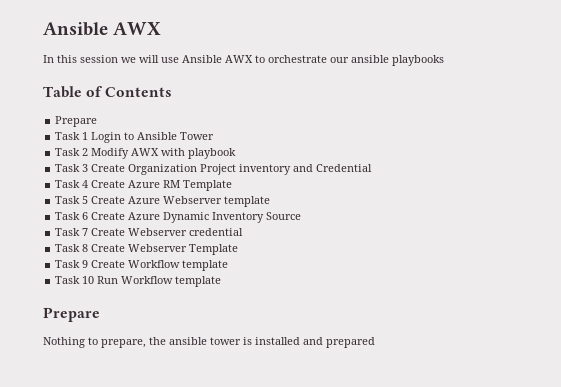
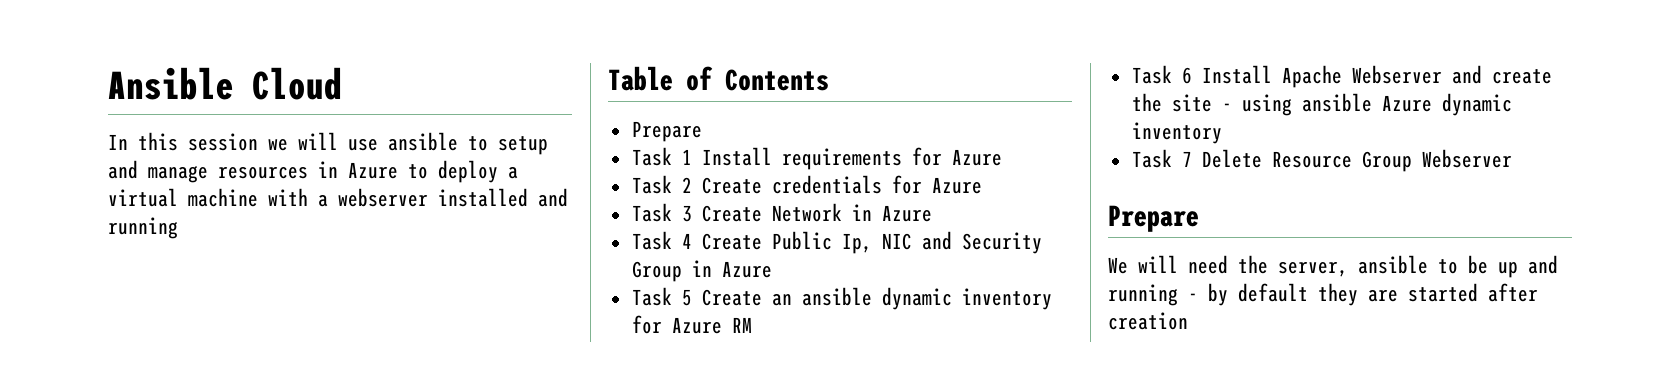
[43,22,162,36] Ansible AWX -> [108,67,342,100] Ansible Cloud
[182,55,444,66] Ansible AWX to orchestrate our ansible playbooks -> [388,132,548,155] [108,160,518,183] [108,188,568,207] [108,217,178,239] ansible to setup and manage resources in Azure to deploy a virtual machine with a webserver installed and running
[91,132,215,143] [55,148,237,159] [55,164,373,175] [55,180,233,191] Login to Ansible Tower // Task 2 Modify AWX with playbook // Task 3 Create Organization Project inventory and Credential // Task 4 Create Azure RM Template -> [701,147,1002,170] [631,175,982,194] [631,203,932,222] [631,231,1042,254] [631,260,772,282] Install requirements for Azure // Task 2 Create credentials for Azure // Task 3 Create Network in Azure // Task 4 Create Public Ip, NIC and Security Group in Azure
[128,196,271,207] [55,212,302,223] [55,228,244,236] [55,244,239,255] [55,260,229,271] [55,276,222,287] [43,307,100,322] [43,337,375,348] Azure Webserver template // Task 6 Create Azure Dynamic Inventory Source // Task 7 Create Webserver credential // Task 8 Create Webserver Template // Task 9 Create Workflow template // Task 10 Run Workflow template // Prepare // Nothing to prepare, the ansible tower is installed and prepared -> [771,287,1052,310] [631,315,752,334] [1131,65,1552,88] [1131,93,1512,116] [1131,122,1222,144] [1131,149,1512,172] [1108,205,1199,232] [1108,255,1558,278] [1108,283,1538,306] [1108,312,1188,330] an ansible dynamic inventory for Azure RM // Task 6 Install Apache Webserver and create the site - using ansible Azure dynamic inventory // Task 7 Delete Resource Group Webserver // Prepare // We will need the server, ansible to be up and running - by default they are started after creation

